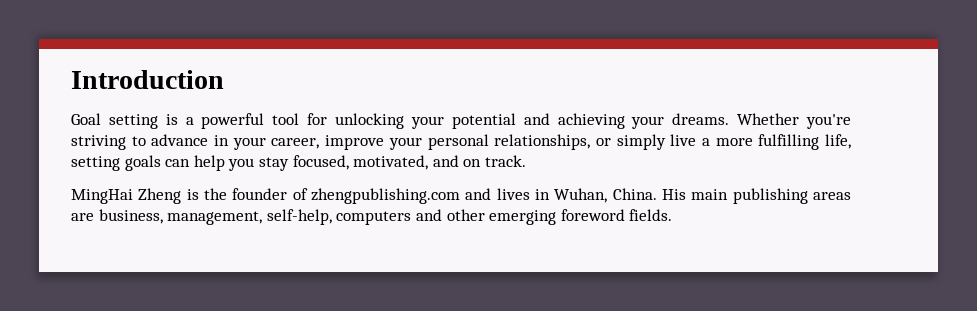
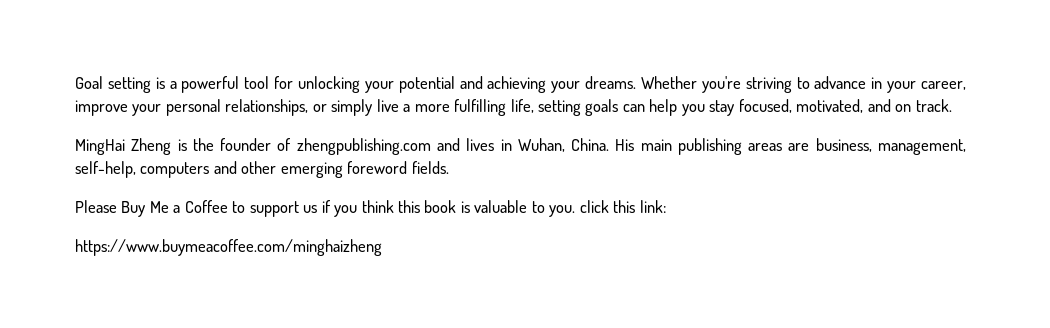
[71,70,224,89] Introduction // -> (75, 82) none
(673, 215) none -> [75,200,666,217] [75,239,382,256] // Please Buy Me a Coffee to support us if you think this book is valuable to you. click this link: // https://www.buymeacoffee.com/minghaizheng

